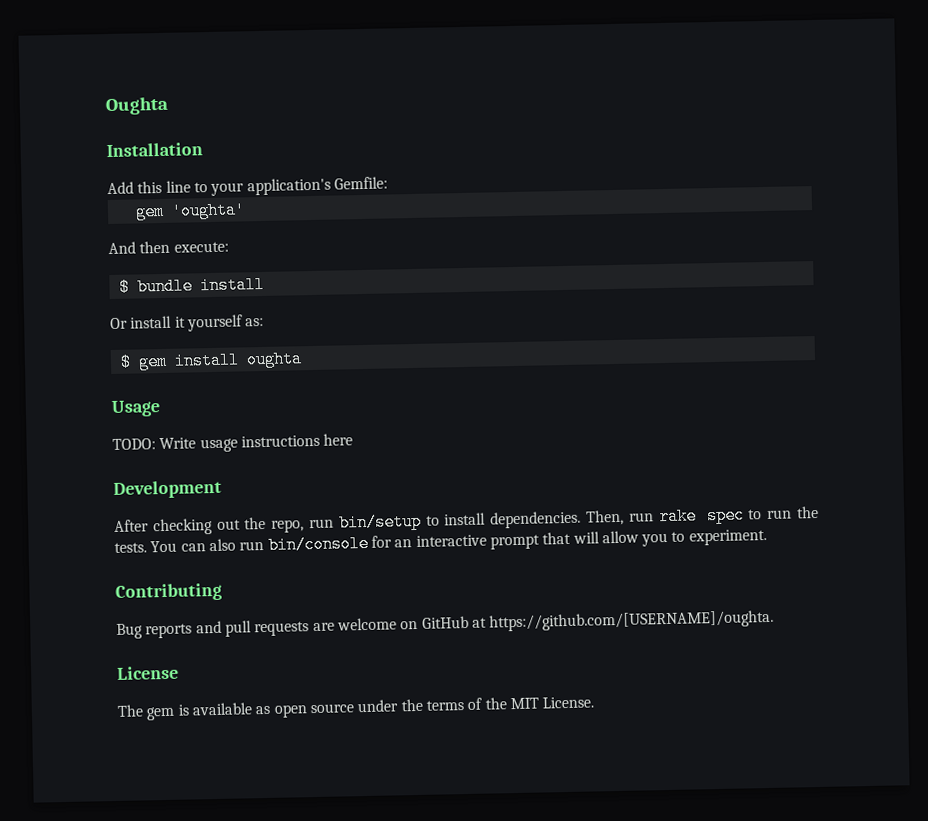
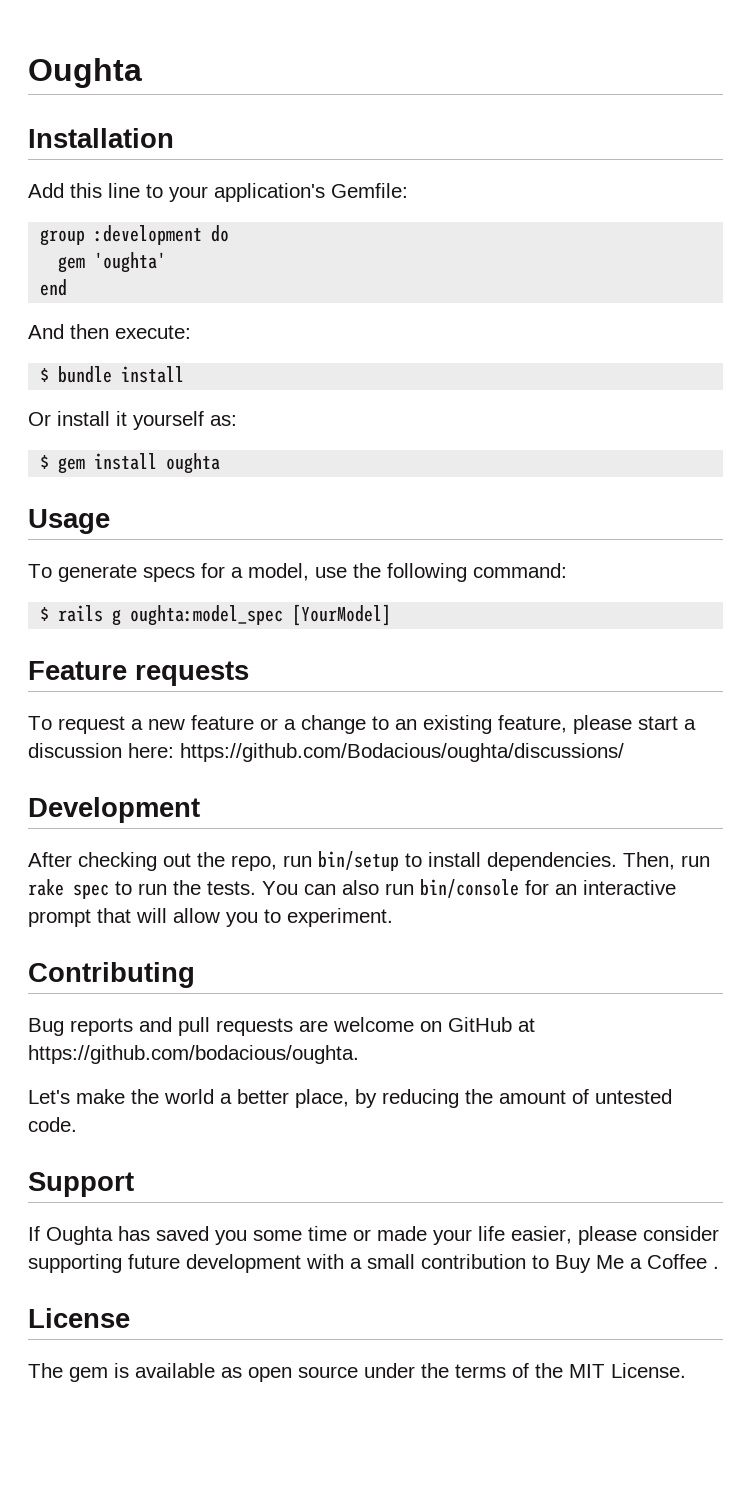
(388, 183) none -> [40,225,230,246] // group :development do
(246, 210) none -> [40,279,68,296] // end
[112,433,354,453] TODO: Write usage instructions here -> [28,563,567,582] [40,604,392,626] [28,661,249,686] [28,715,696,734] [28,743,624,762] To generate specs for a model, use the following command: // $ rails g oughta:model_spec [YourModel] // Feature requests // To request a new feature or a change to an existing feature, please start a discussion here: https://github.com/Bodacious/oughta/discussions/
[489,609,775,632] https://github.com/[USERNAME]/oughta. -> [28,1045,359,1064] [28,1089,672,1108] [28,1117,77,1132] [28,1172,134,1197] [28,1226,719,1245] [28,1254,719,1273] https://github.com/bodacious/oughta. // Let's make the world a better place, by reducing the amount of untested code. // Support // If Oughta has saved you some time or made your life easier, please consider supporting future development with a small contribution to Buy Me a Coffee .

